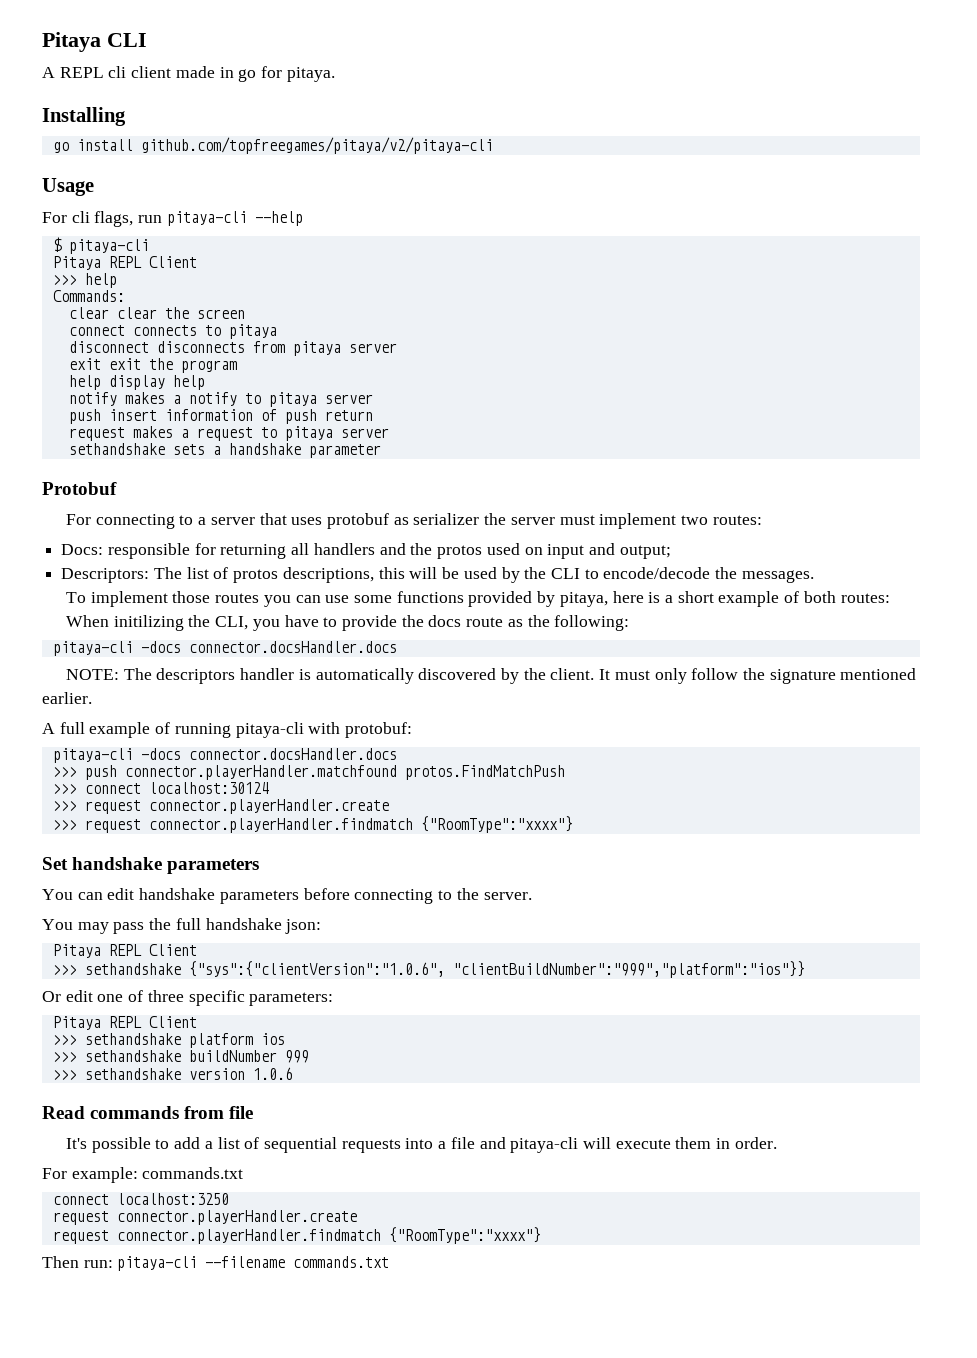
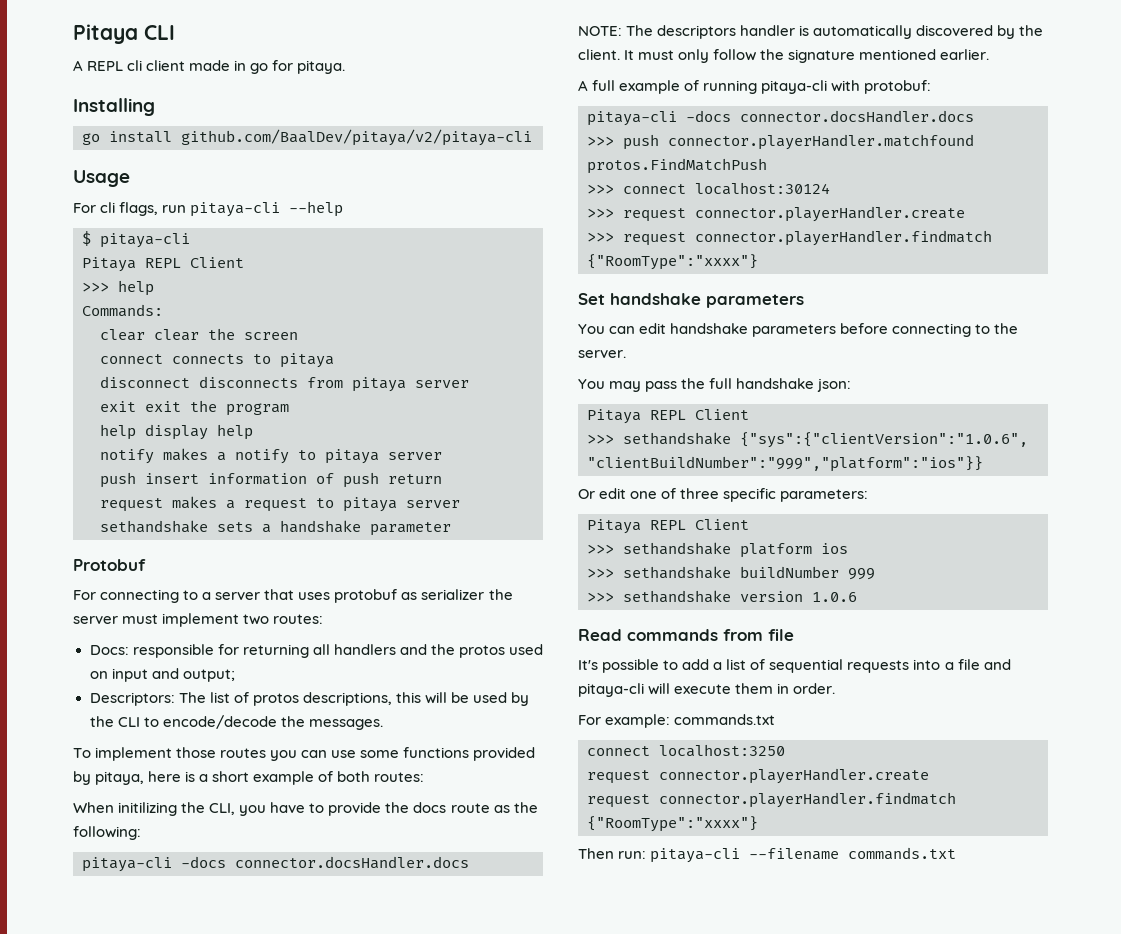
[140,137,493,154] github.com/topfreegames/pitaya/v2/pitaya-cli -> [181,129,532,146] github.com/BaalDev/pitaya/v2/pitaya-cli

